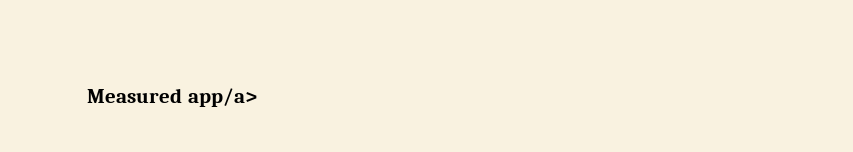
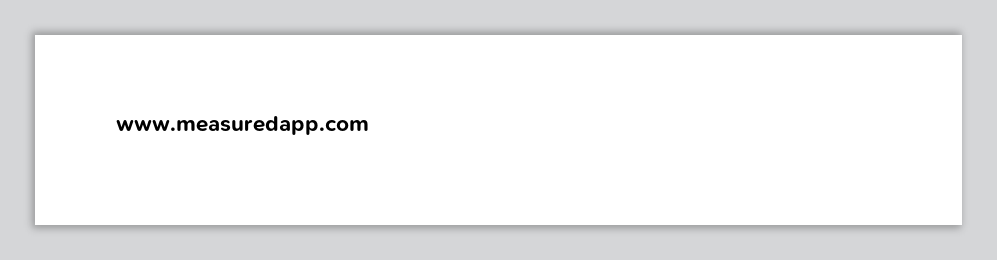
[87,88,257,107] Measured app/a> -> [116,116,369,135] www.measuredapp.com

